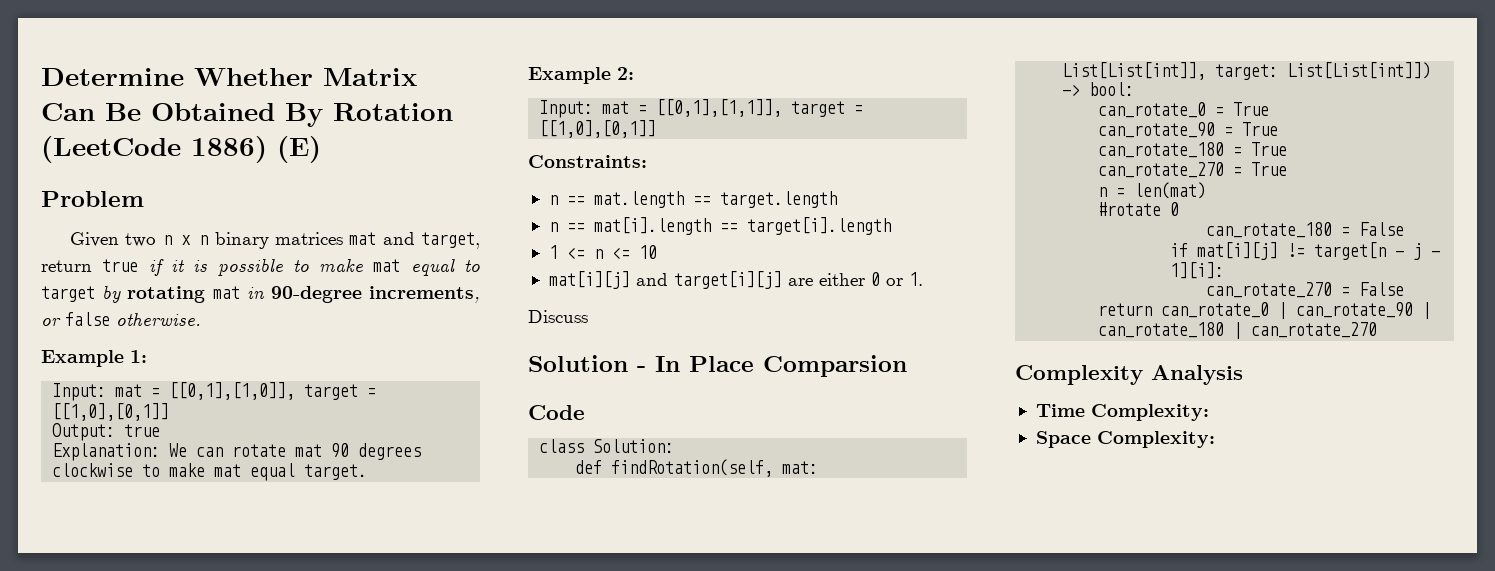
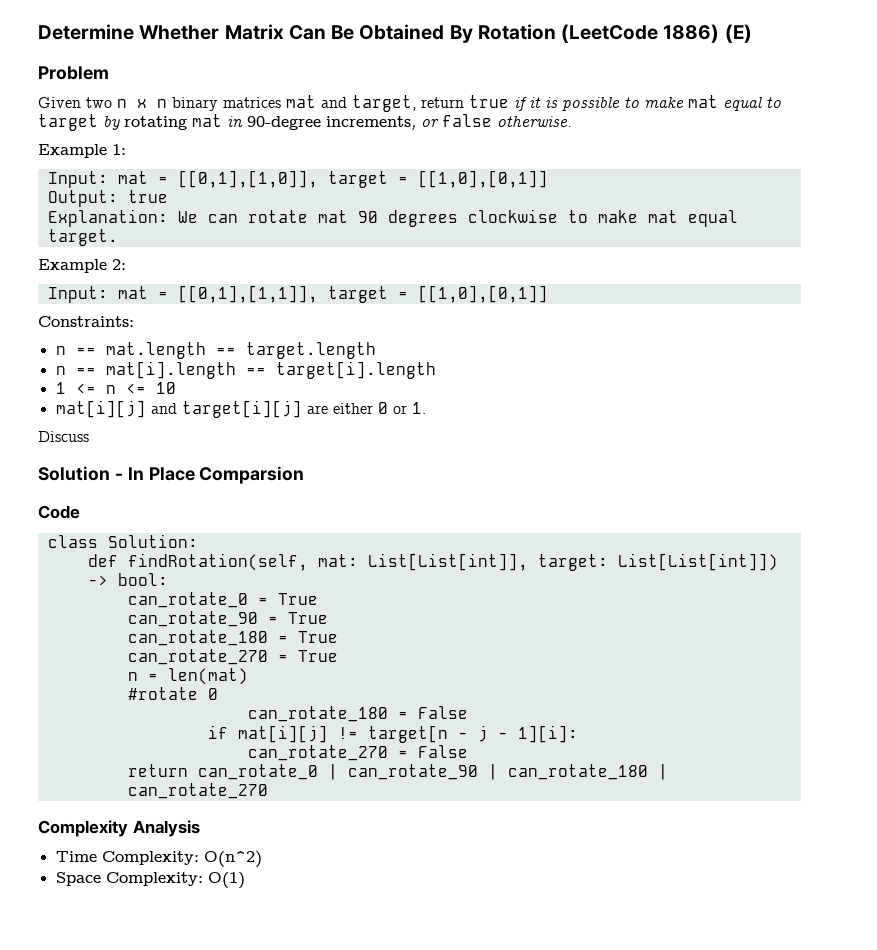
(1209, 412) none -> [203,851,262,868] O(n^2)
(1215, 439) none -> [207,872,245,889] O(1)

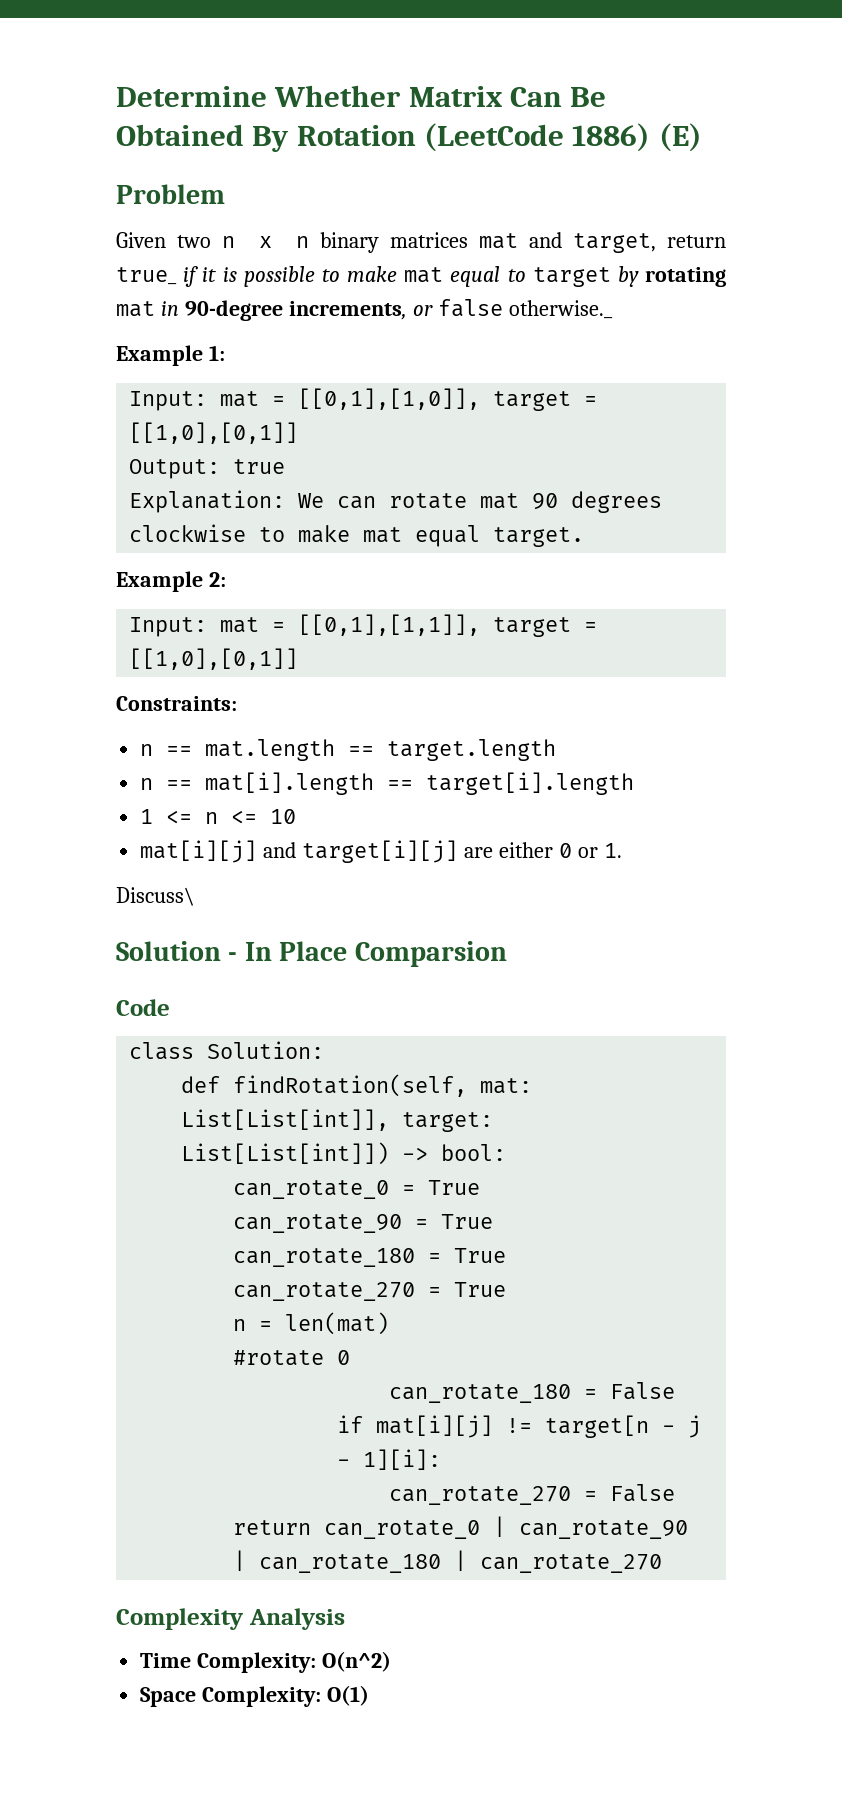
[469,95,509,108] true -> [116,267,177,285] true_
[497,116,572,127] otherwise. -> [508,300,613,319] otherwise._
[38,431,89,442] Discuss -> [116,887,195,906] Discuss\

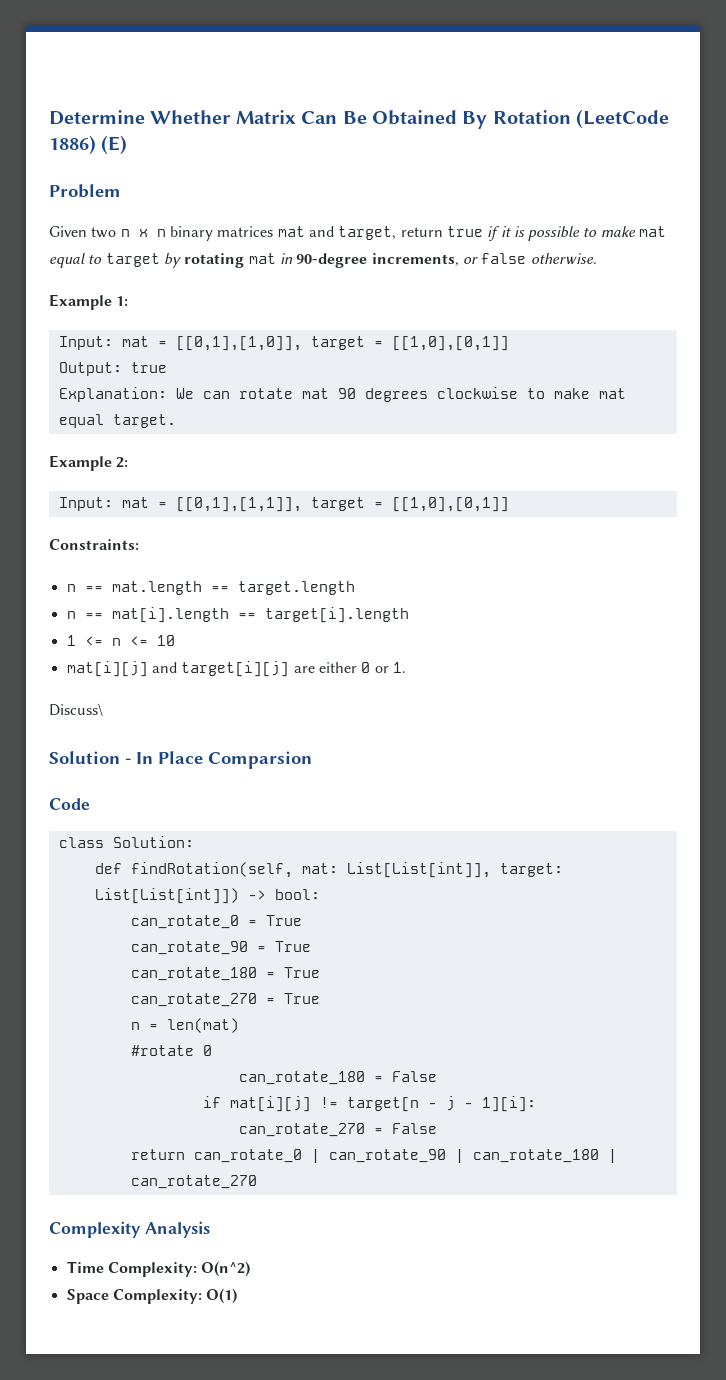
[116,267,177,285] true_ -> [446,226,483,237] true
[508,300,613,319] otherwise._ -> [530,253,597,264] otherwise.

